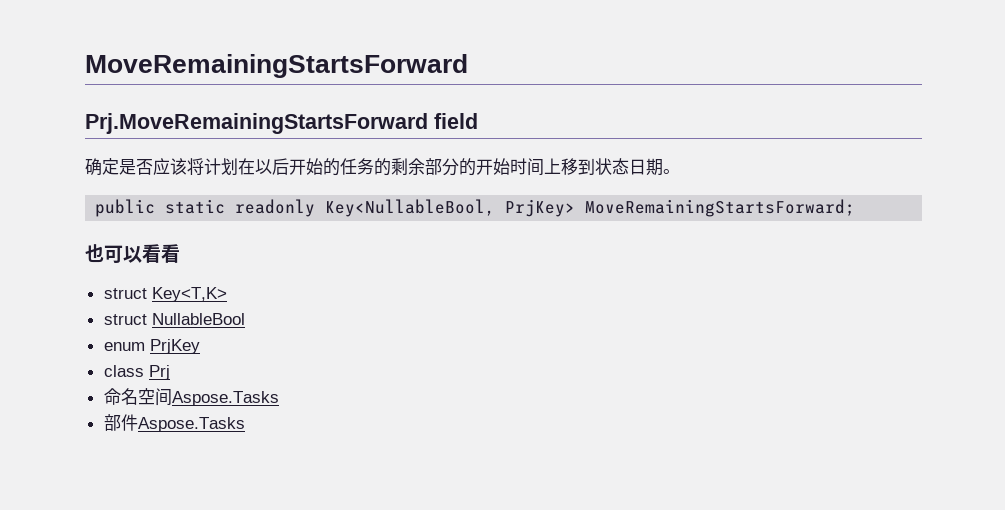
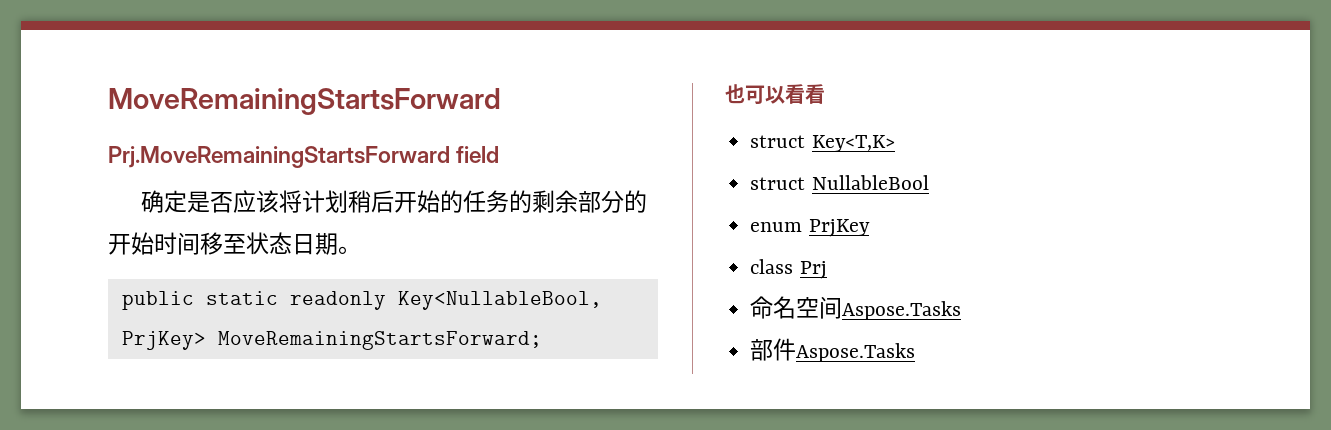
[238,158,272,175] 在以 -> [347,190,371,213] 稍
[544,158,595,175] 上移到 -> [200,232,246,255] 移至

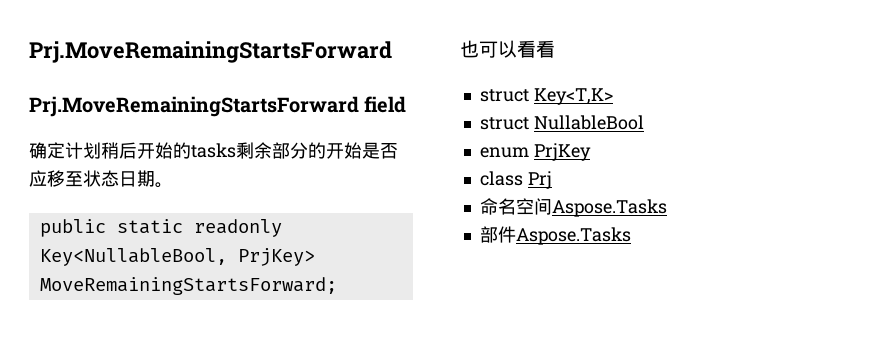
[108,88,501,115] MoveRemainingStartsForward -> [29,41,392,63] Prj.MoveRemainingStartsForward
[186,190,302,213] 是否应该将 -> (65, 150) none
[462,190,532,213] 任务的 -> [191,143,236,158] tasks
[154,232,200,255] 时间 -> [362,142,398,159] [29,170,47,187] 是否应

